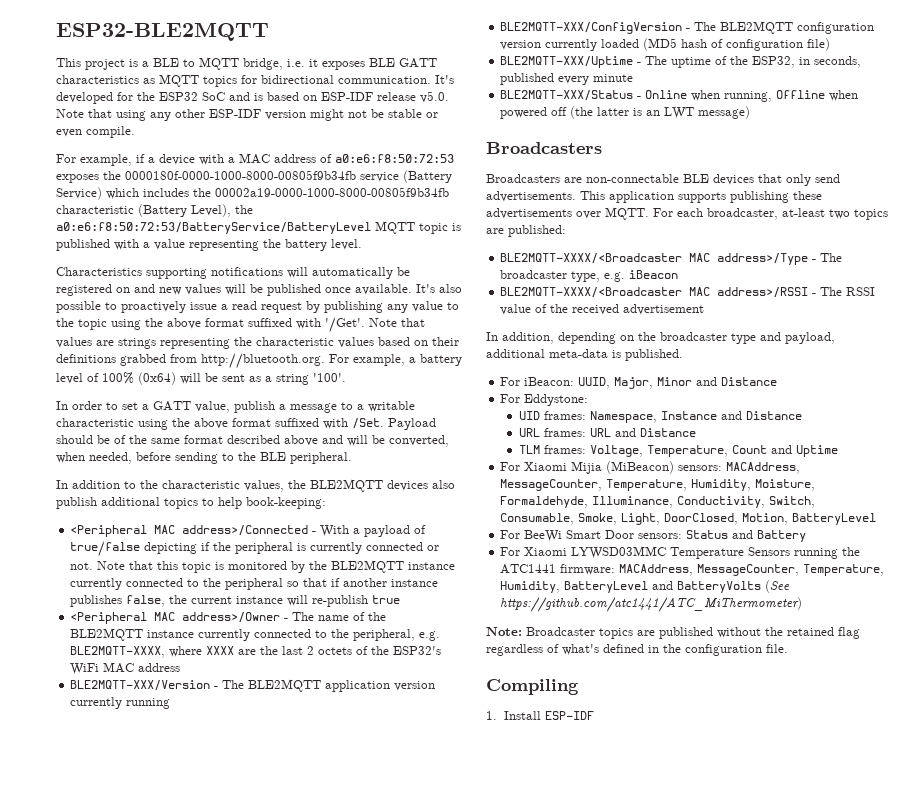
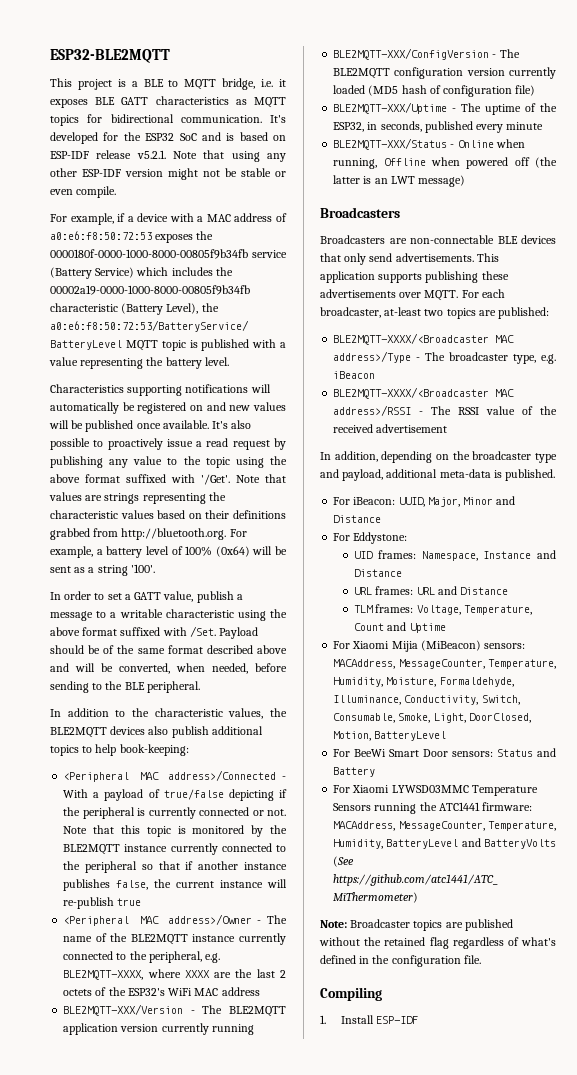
[420,91,449,103] v5.0. -> [136,150,166,159] v5.2.1.

